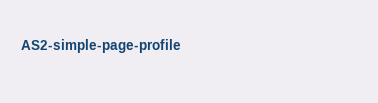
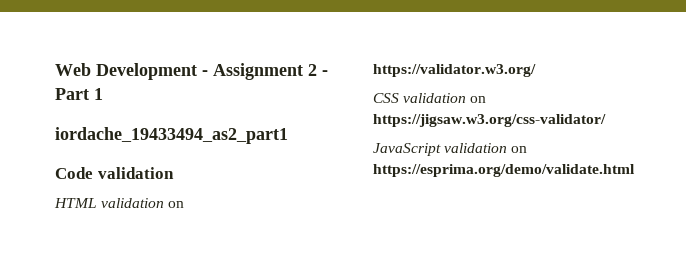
[21,39,181,53] AS2-simple-page-profile -> [55,63,328,80] [55,88,103,100] [55,127,288,144] [55,167,174,179] [54,198,185,208] [373,64,536,77] [373,93,487,103] [373,114,606,127] [373,143,528,156] [373,164,635,177] Web Development - Assignment 2 - Part 1 // iordache_19433494_as2_part1 // Code validation // HTML validation on https://validator.w3.org/ // CSS validation on https://jigsaw.w3.org/css-validator/ // JavaScript validation on https://esprima.org/demo/validate.html

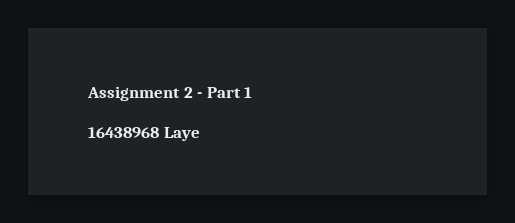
[55,63,208,80] Web Development - -> (87, 93) none
[55,127,288,144] [55,167,174,179] [54,198,185,208] [373,64,536,77] [373,93,487,103] [373,114,606,127] [373,143,528,156] [373,164,635,177] iordache_19433494_as2_part1 // Code validation // HTML validation on https://validator.w3.org/ // CSS validation on https://jigsaw.w3.org/css-validator/ // JavaScript validation on https://esprima.org/demo/validate.html -> [88,127,200,141] 16438968 Laye

